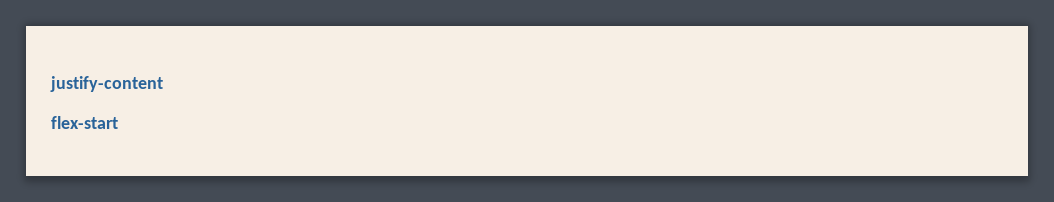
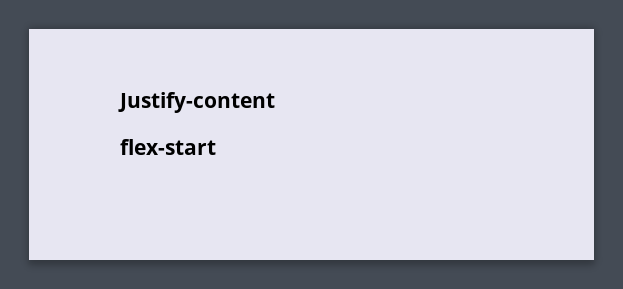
[50,76,163,92] justify-content -> [118,92,275,113] Justify-content

